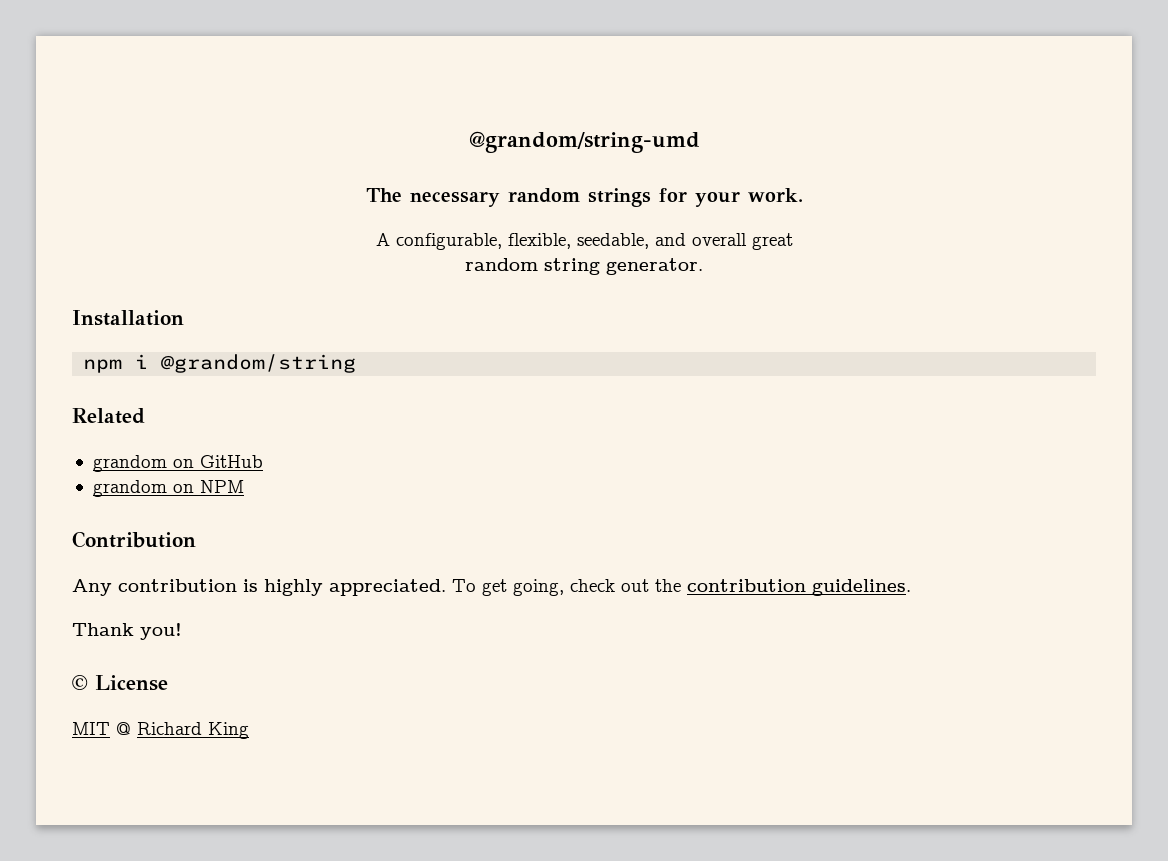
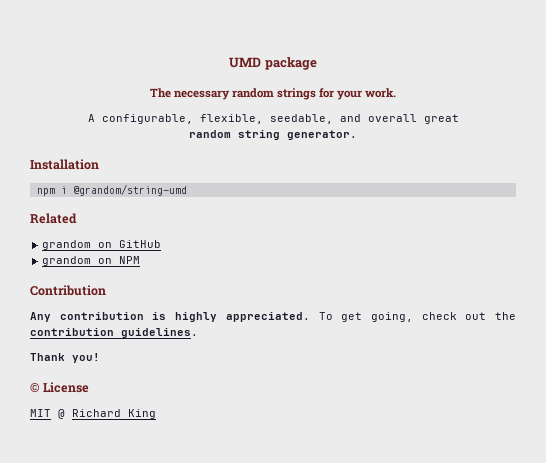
[468,131,700,153] @grandom/string-umd -> [229,57,317,70] UMD package
[161,354,357,373] @grandom/string -> [72,184,187,196] @grandom/string-umd

